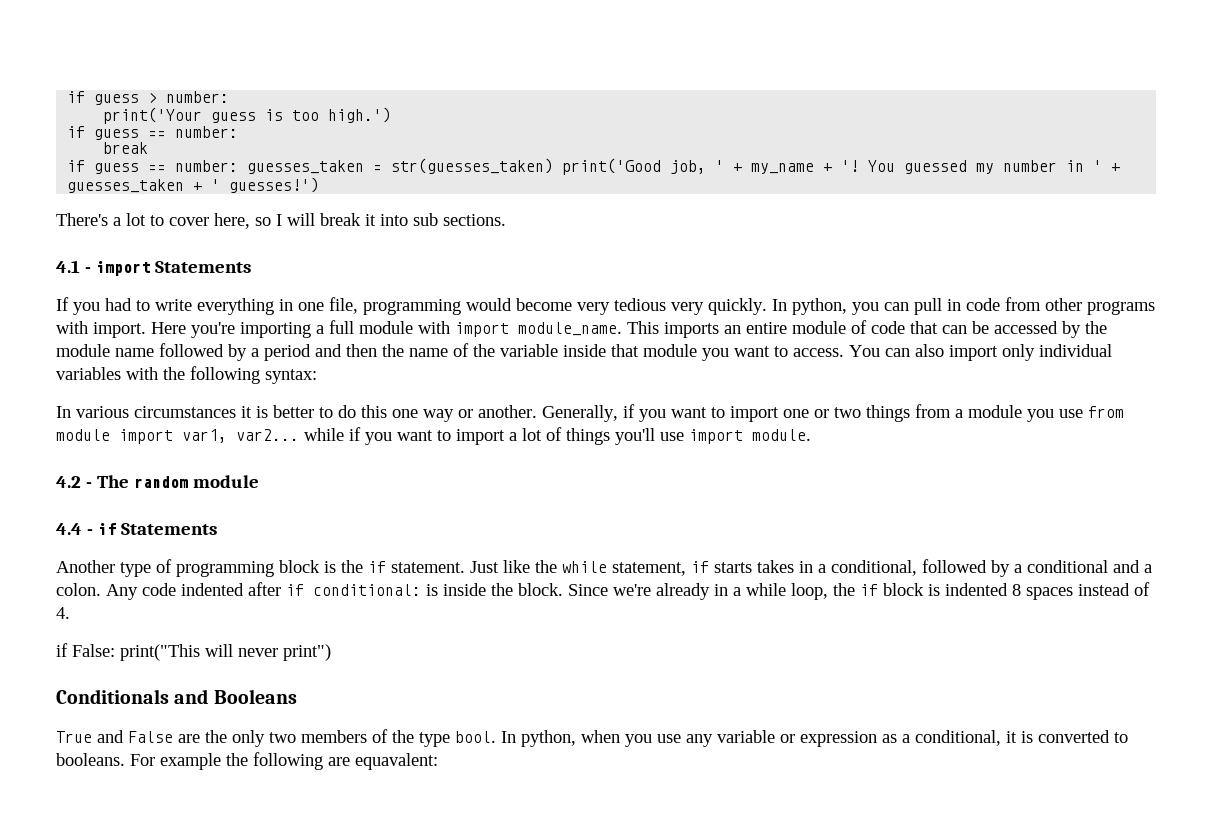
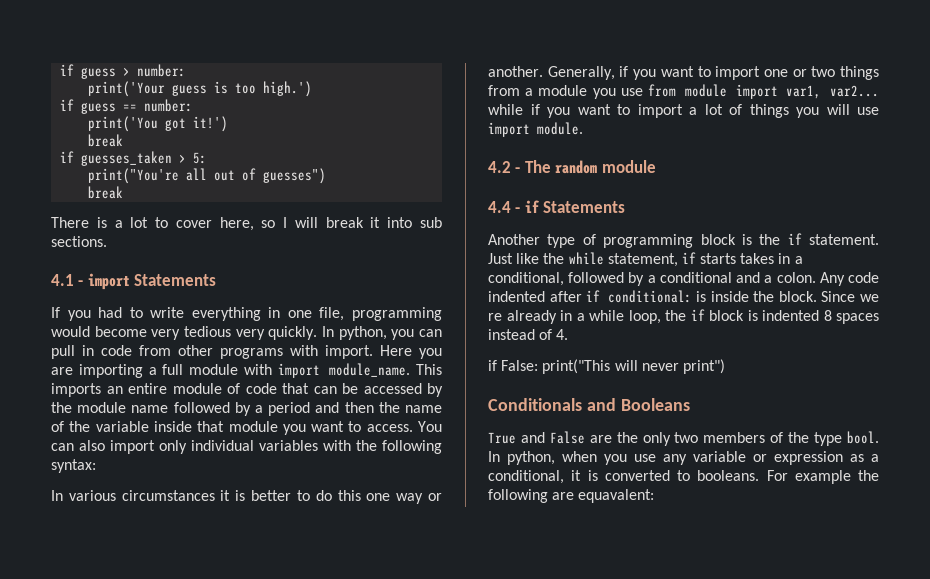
(239, 132) none -> [88,116,229,132] // print('You got it!')
[94,158,1121,175] [67,177,320,193] [56,213,108,226] guess == number: guesses_taken = str(guesses_taken) print('Good job, ' + my_name + '! You guessed my number in ' + guesses_taken + ' guesses!') // There's -> [81,151,208,166] [88,168,327,184] [88,186,124,199] [51,217,107,228] guesses_taken > 5: // print("You're all out of guesses") // break // There is
[191,322,235,338] you're -> [419,348,442,359] [51,367,73,375] you are
[615,428,655,445] you'll -> [796,104,850,118] you will
[613,584,651,596] we're -> [860,294,879,302] [488,313,502,321] we re

